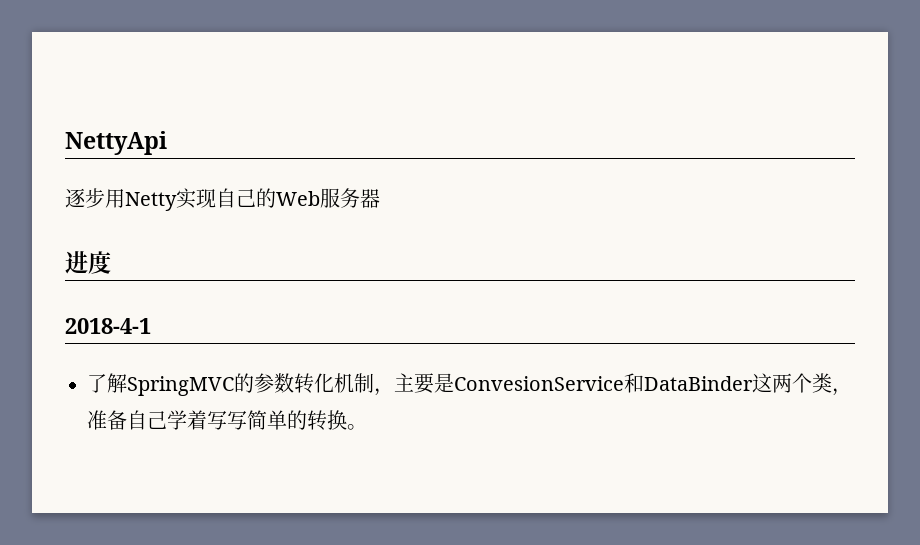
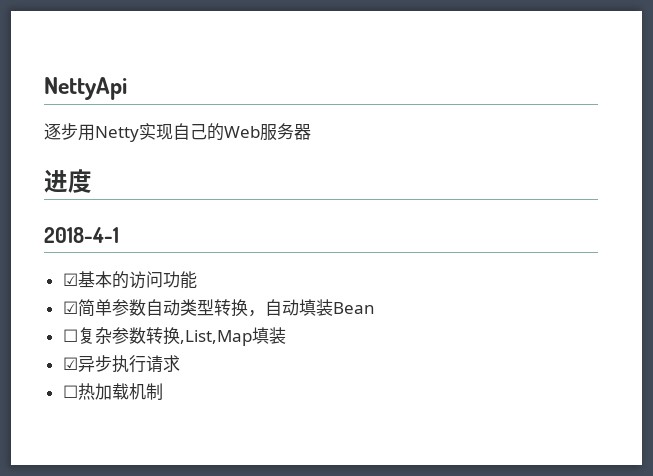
[87,373,852,396] [87,410,367,431] 了解SpringMVC的参数转化机制，主要是ConvesionService和DataBinder这两个类，准备自己学着写写简单的转换。 -> [62,271,197,289] [62,299,375,317] [62,327,286,346] [62,355,180,373] [62,383,163,400] ☑基本的访问功能 // ☑简单参数自动类型转换，自动填装Bean // ☐复杂参数转换,List,Map填装 // ☑异步执行请求 // ☐热加载机制

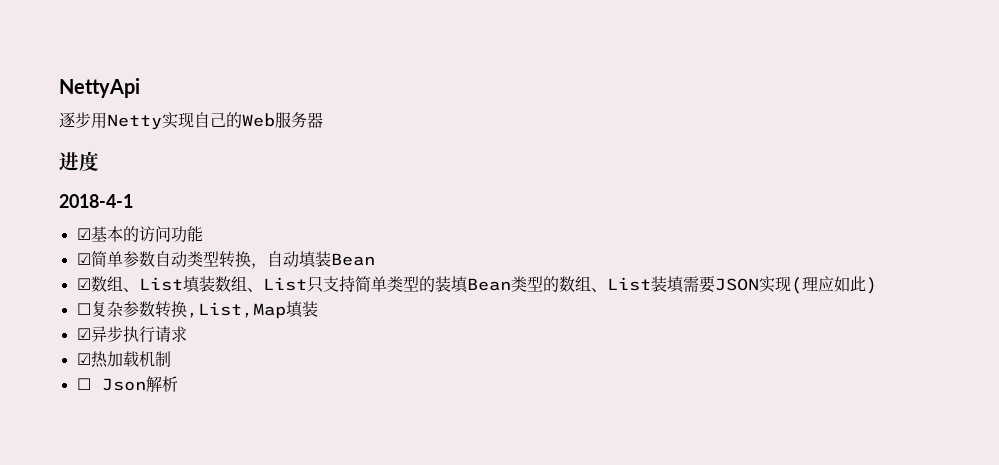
(375, 308) none -> [76,276,877,294] // ☑数组、List填装数组、List只支持简单类型的装填Bean类型的数组、List装填需要JSON实现(理应如此)
[62,385,78,398] ☐ -> [76,353,91,365] ☑
(163, 391) none -> [76,376,178,392] // ☐ Json解析

